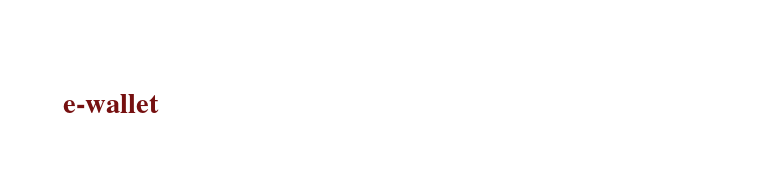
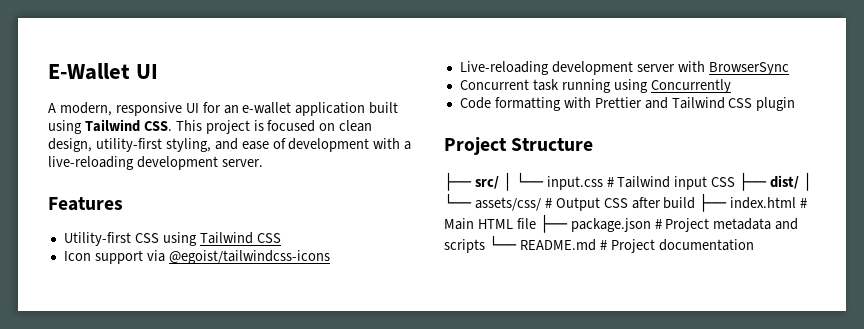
[63,94,159,113] e-wallet -> [48,63,159,80] [48,102,399,116] [48,119,373,134] [48,138,412,152] [48,156,263,170] [48,197,123,211] [63,232,281,246] [63,250,330,264] [459,61,789,75] [459,79,731,93] [459,97,796,111] [444,137,594,155] [444,172,813,191] [444,193,808,212] [444,214,799,233] [444,235,754,253] E-Wallet UI // A modern, responsive UI for an e-wallet application built using Tailwind CSS. This project is focused on clean design, utility-first styling, and ease of development with a live-reloading development server. // Features // Utility-first CSS using Tailwind CSS // Icon support via @egoist/tailwindcss-icons // Live-reloading development server with BrowserSync // Concurrent task running using Concurrently // Code formatting with Prettier and Tailwind CSS plugin // Project Structure // ├── src/ │ └── input.css # Tailwind input CSS ├── dist/ │ └── assets/css/ # Output CSS after build ├── index.html # Main HTML file ├── package.json # Project metadata and scripts └── README.md # Project documentation

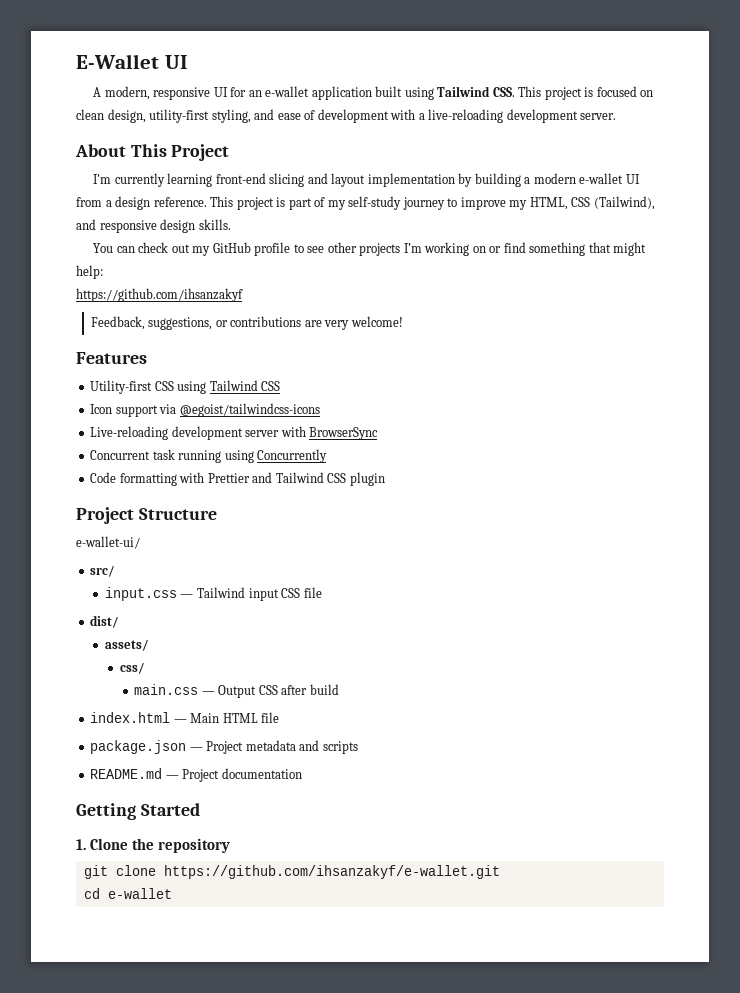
(263, 163) none -> [75,144,230,161] [93,173,640,187] [76,196,655,210] [76,219,231,233] [93,242,647,256] [76,265,103,279] [76,288,243,302] [90,316,403,330] // About This Project // I'm currently learning front-end slicing and layout implementation by building a modern e-wallet UI from a design reference. This project is part of my self-study journey to improve my HTML, CSS (Tailwind), and responsive design skills. // You can check out my GitHub profile to see other projects I’m working on or find something that might help: // https://github.com/ihsanzakyf // Feedback, suggestions, or contributions are very welcome!
[444,172,472,191] ├── -> [76,536,140,549] e-wallet-ui/ //
[502,172,614,191] │ └── input.css # -> [104,587,194,601] // input.css —
[739,172,768,191] ├── -> [303,587,322,598] file //
[803,172,813,191] [444,193,552,211] │ └── assets/css/ # -> [104,639,149,651] [119,662,145,674] [134,684,215,695] // assets/ // css/ // main.css —
[699,193,808,212] ├── index.html # -> [90,712,187,723] // index.html —
[539,214,662,233] ├── package.json # -> [90,740,203,754] // package.json —
[488,235,607,251] └── README.md # -> [90,768,179,779] // README.md —
(754, 245) none -> [76,803,200,820] [76,838,231,853] [83,865,500,879] [83,888,172,899] // Getting Started // 1. Clone the repository // git clone https://github.com/ihsanzakyf/e-wallet.git // cd e-wallet

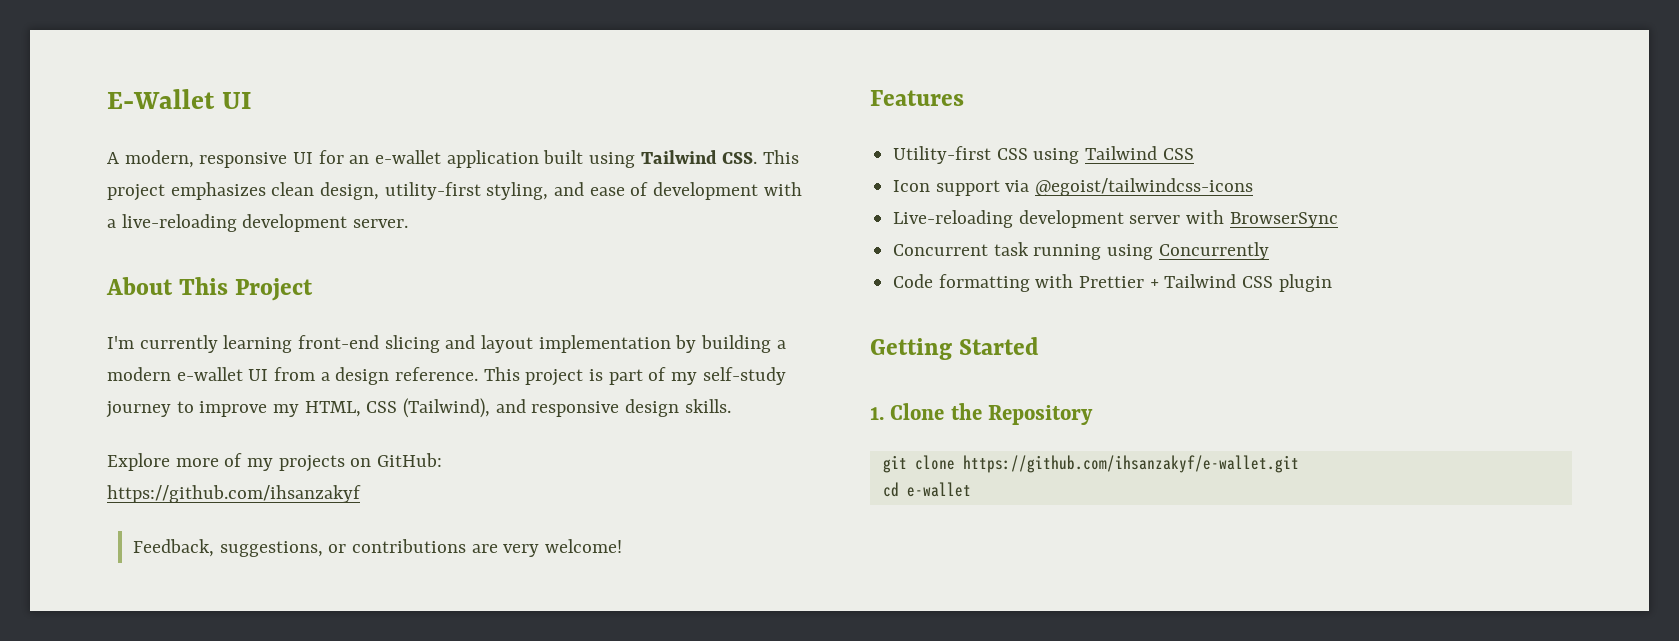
[584,86,654,97] is focused on -> [170,182,266,200] emphasizes
[93,242,647,256] [76,265,103,279] You can check out my GitHub profile to see other projects I’m working on or find something that might help: -> [107,453,443,472] Explore more of my projects on GitHub:
[252,472,273,483] and -> [1149,279,1159,288] +
[76,507,217,524] [76,536,140,549] [90,565,116,577] [104,587,322,601] [90,615,120,628] [104,639,149,651] [119,662,145,674] [134,684,339,698] [90,712,280,723] [90,740,358,754] [90,768,302,782] // Project Structure // e-wallet-ui/ // src/ // input.css — Tailwind input CSS file // dist/ // assets/ // css/ // main.css — Output CSS after build // index.html — Main HTML file // package.json — Project metadata and scripts // README.md — Project documentation -> (1332, 283) none
[158,838,231,853] repository -> [988,405,1094,425] Repository

